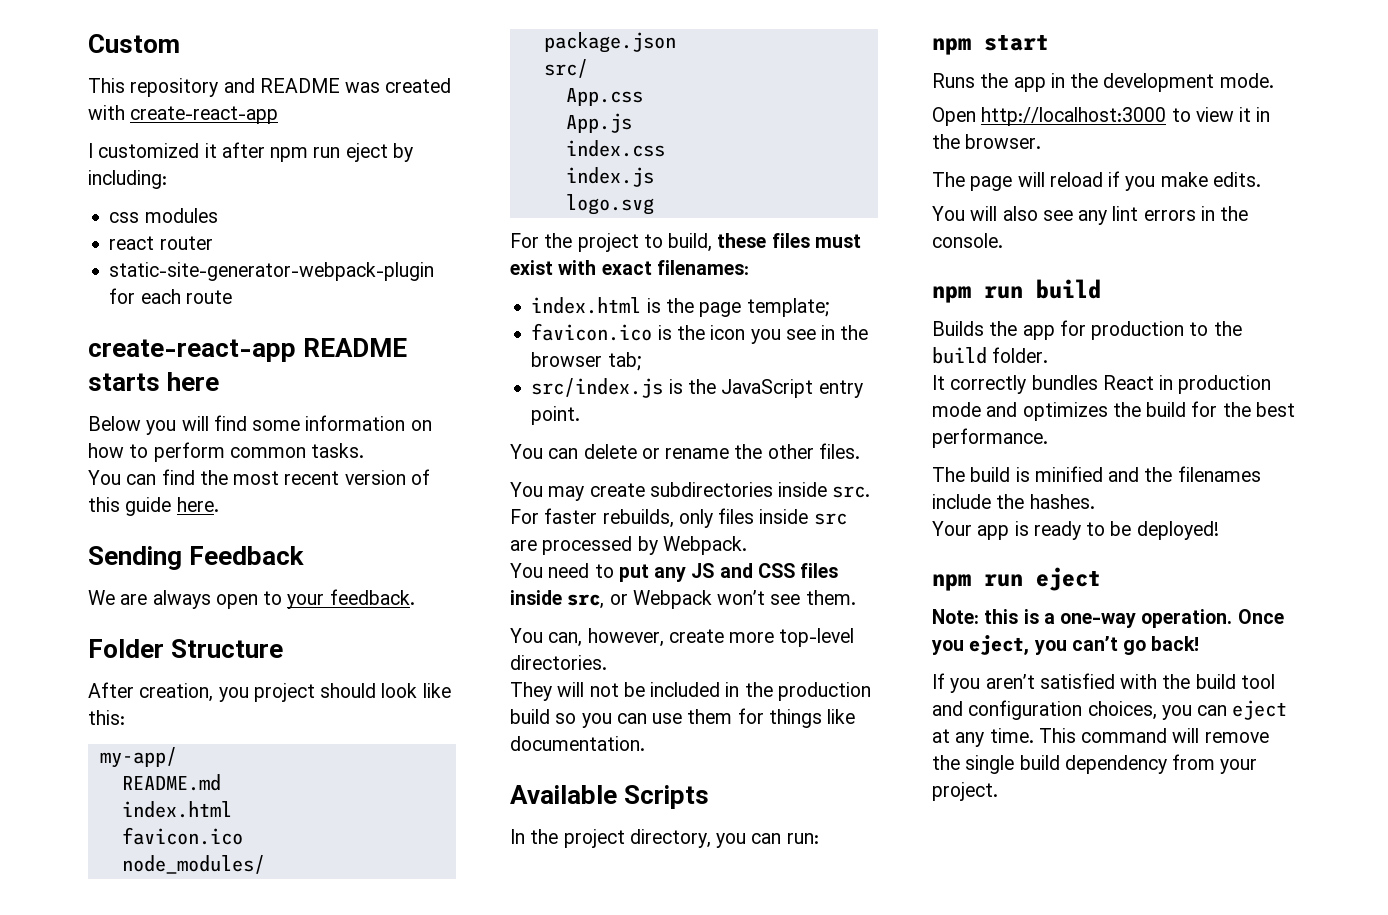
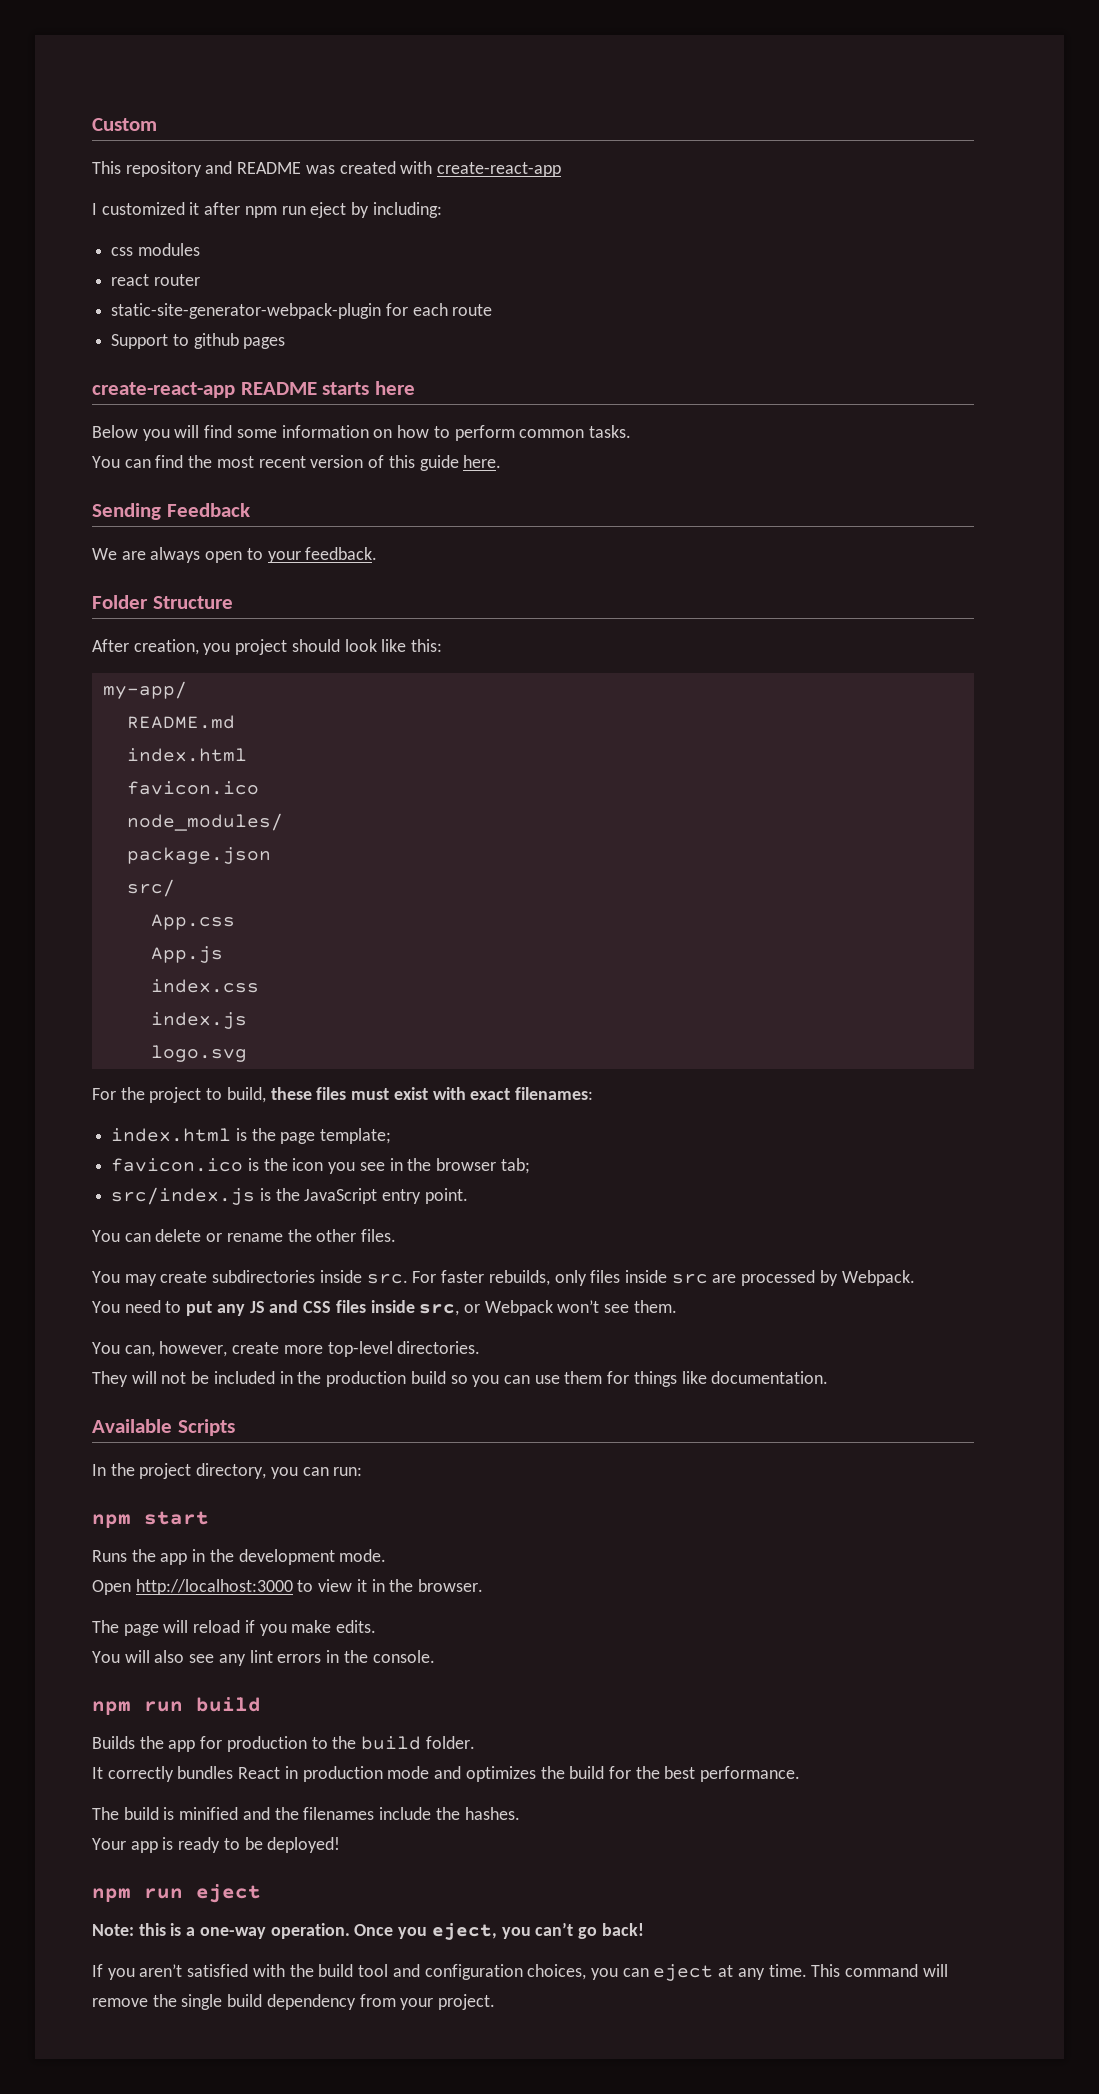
(232, 297) none -> [111,333,286,349] // Support to github pages

